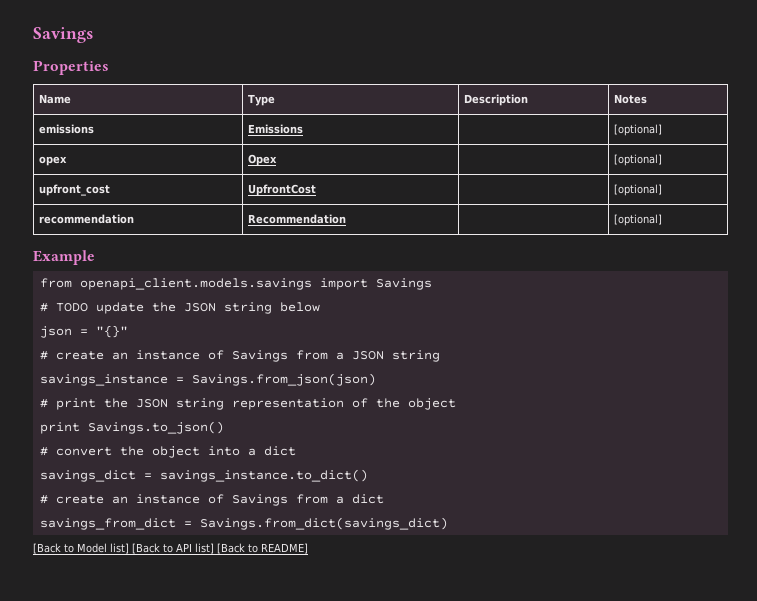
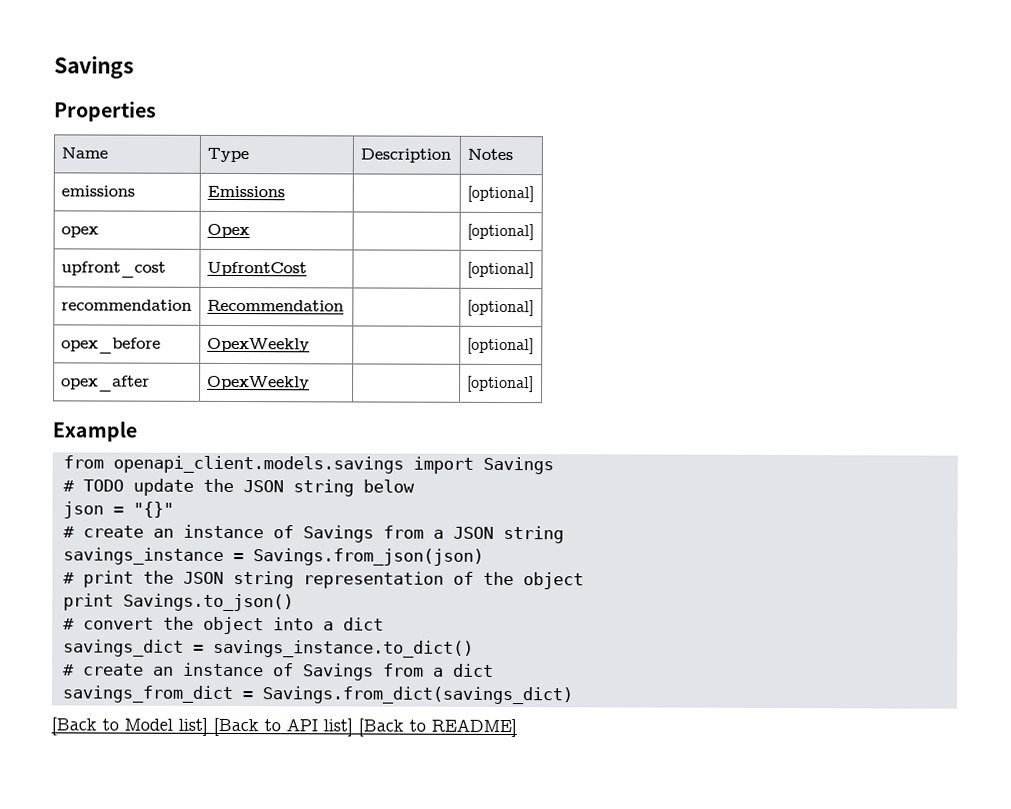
(663, 220) none -> [60,337,161,354] [206,337,310,353] [466,337,534,355] [60,375,150,392] [206,375,310,391] [466,375,534,393] // opex_before | OpexWeekly | | [optional] // opex_after | OpexWeekly | | [optional]

